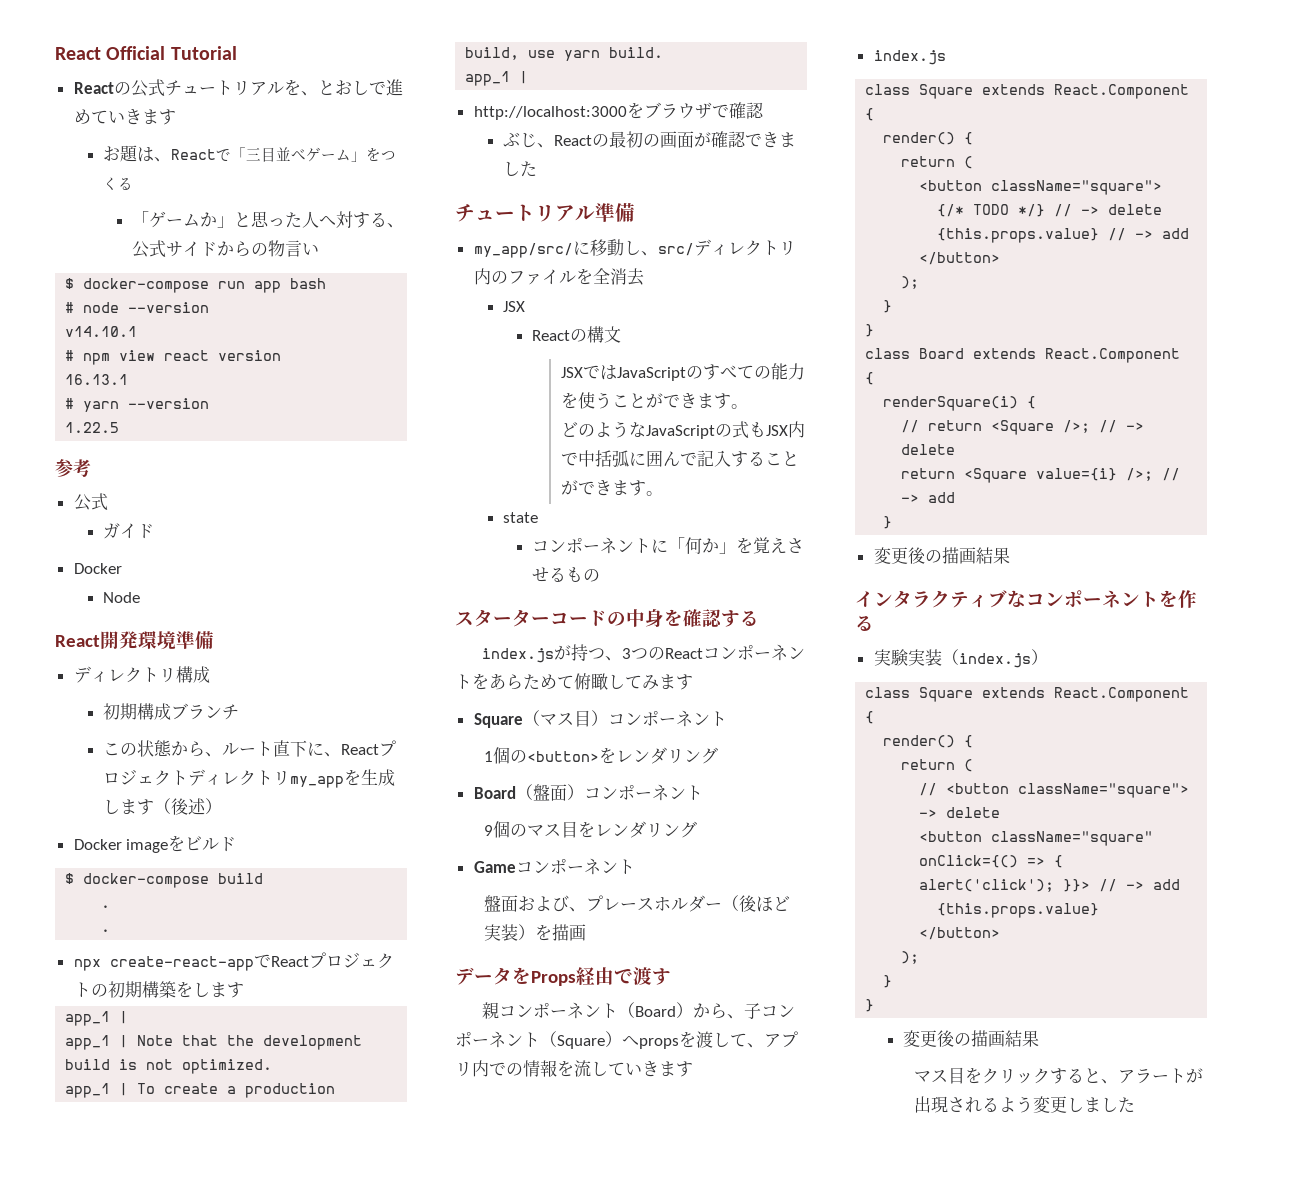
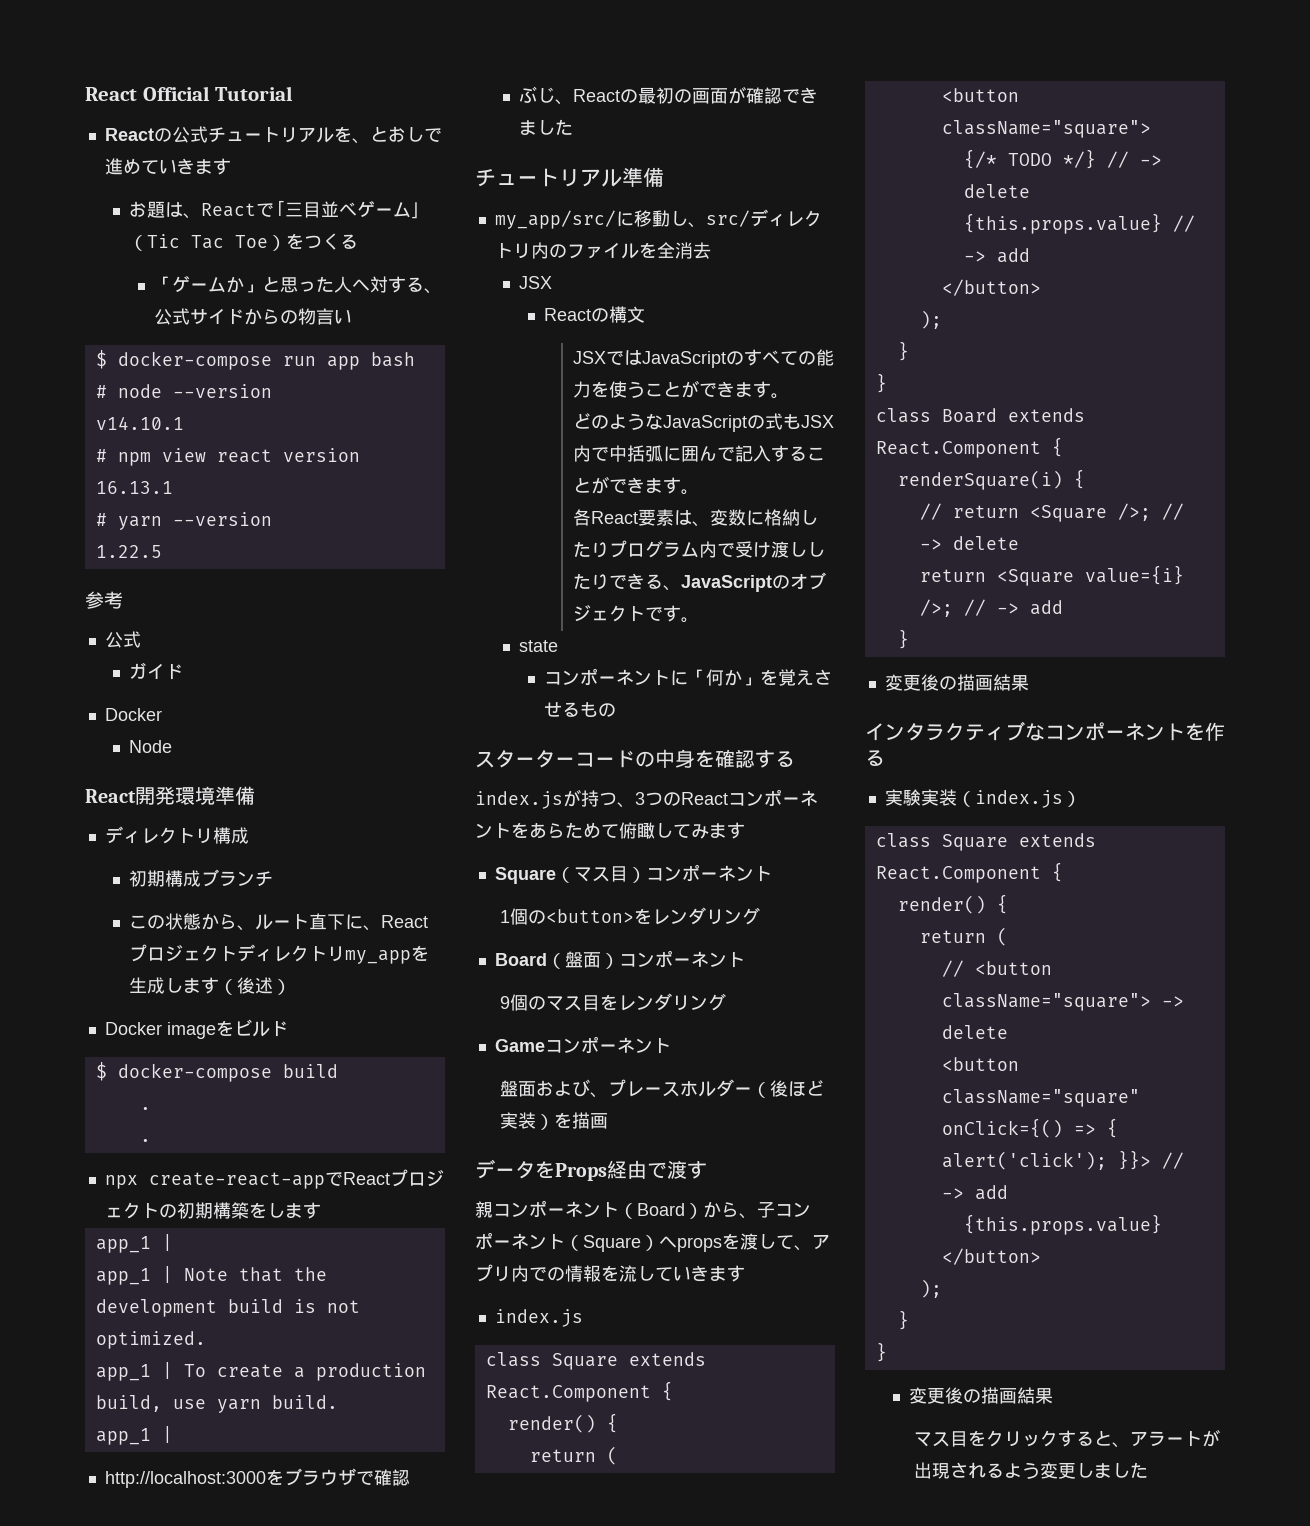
(366, 156) none -> [129,234,287,251] （Tic Tac Toe）
(663, 493) none -> [573,509,819,527] [573,540,826,558] [573,572,827,592] [573,605,700,623] // 各React要素は、変数に格納したりプログラム内で受け渡ししたりできる、JavaScriptのオブジェクトです。

